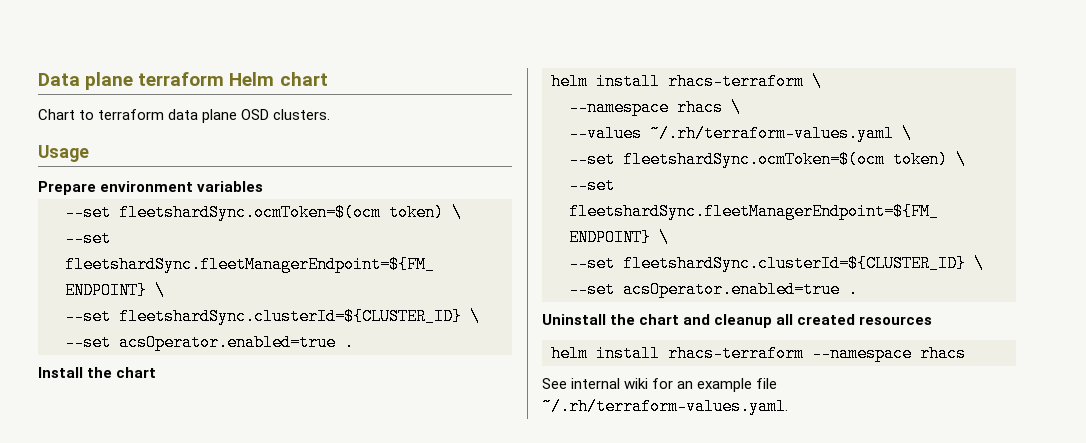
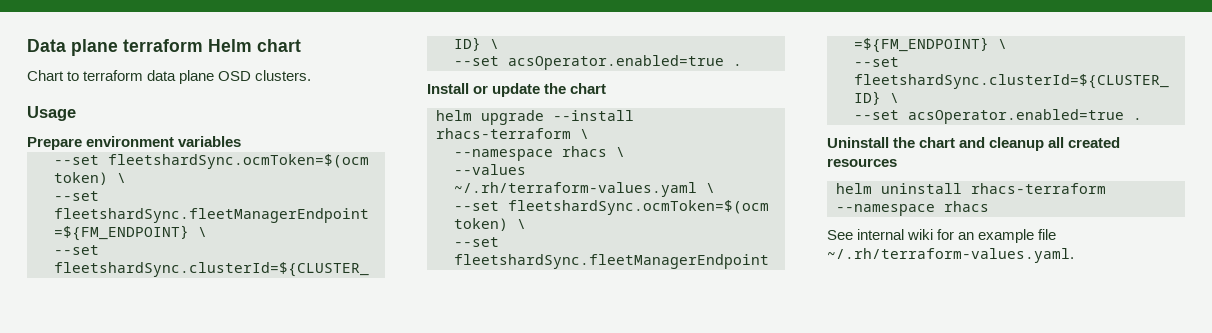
(83, 372) none -> [473,83,541,97] or update
[596,73,660,90] install -> [481,110,634,125] upgrade --install
[596,345,660,362] install -> [881,183,962,194] uninstall

